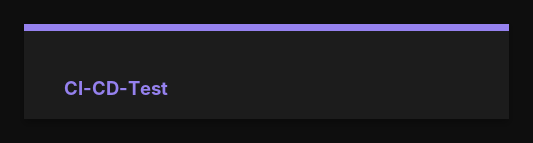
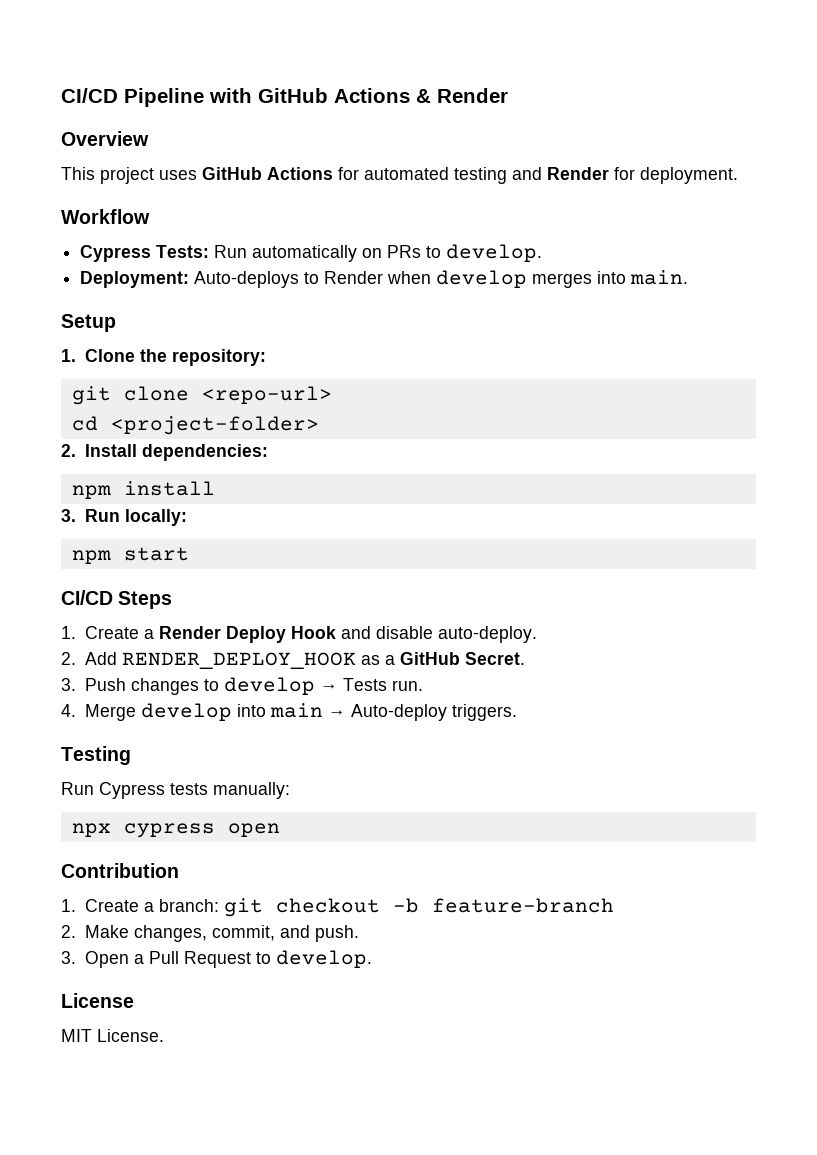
[64,81,168,95] CI-CD-Test -> [61,88,508,107] [61,131,149,146] [61,167,738,184] [61,209,150,224] [80,244,543,262] [80,270,689,288] [61,314,116,332] [61,349,266,366] [71,386,332,405] [71,416,319,435] [61,444,268,461] [71,481,215,499] [61,509,187,526] [71,547,189,564] [61,590,173,609] [61,626,537,643] [61,652,525,669] [61,677,423,695] [61,703,517,721] [61,746,131,765] [61,782,290,799] [71,823,280,838] [61,863,179,878] [61,898,614,917] [61,925,359,942] [61,950,372,968] [61,993,134,1008] [61,1029,164,1042] CI/CD Pipeline with GitHub Actions & Render // Overview // This project uses GitHub Actions for automated testing and Render for deployment. // Workflow // Cypress Tests: Run automatically on PRs to develop. // Deployment: Auto-deploys to Render when develop merges into main. // Setup // 1. Clone the repository: // git clone <repo-url> // cd <project-folder> // 2. Install dependencies: // npm install // 3. Run locally: // npm start // CI/CD Steps // 1. Create a Render Deploy Hook and disable auto-deploy. // 2. Add RENDER_DEPLOY_HOOK as a GitHub Secret. // 3. Push changes to develop → Tests run. // 4. Merge develop into main → Auto-deploy triggers. // Testing // Run Cypress tests manually: // npx cypress open // Contribution // 1. Create a branch: git checkout -b feature-branch // 2. Make changes, commit, and push. // 3. Open a Pull Request to develop. // License // MIT License.

